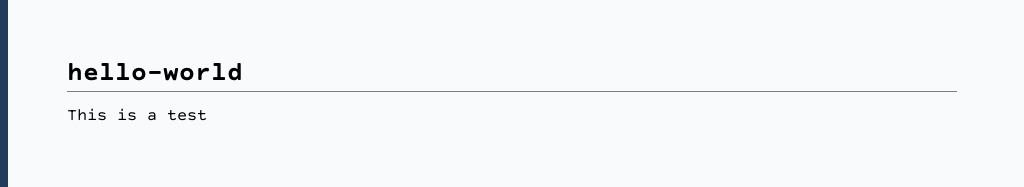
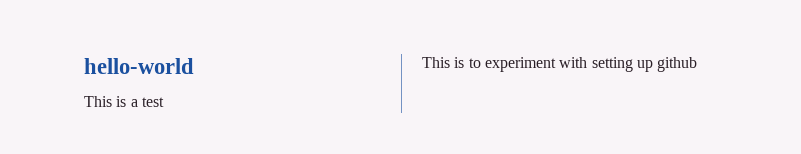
(207, 115) none -> [422,57,698,72] // This is to experiment with setting up github

